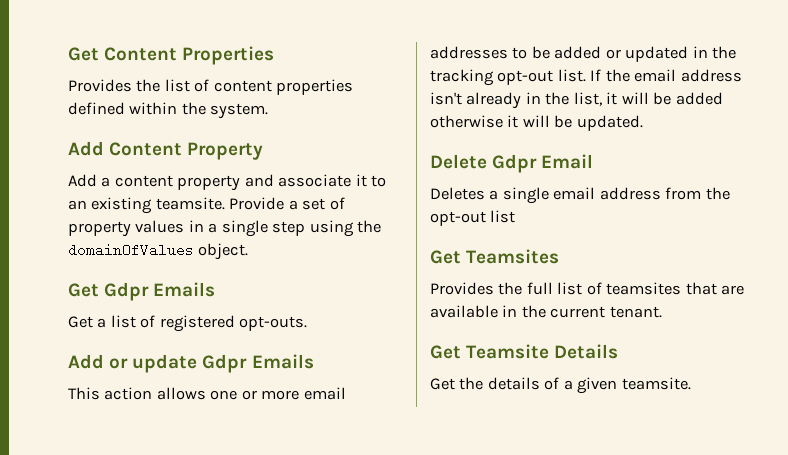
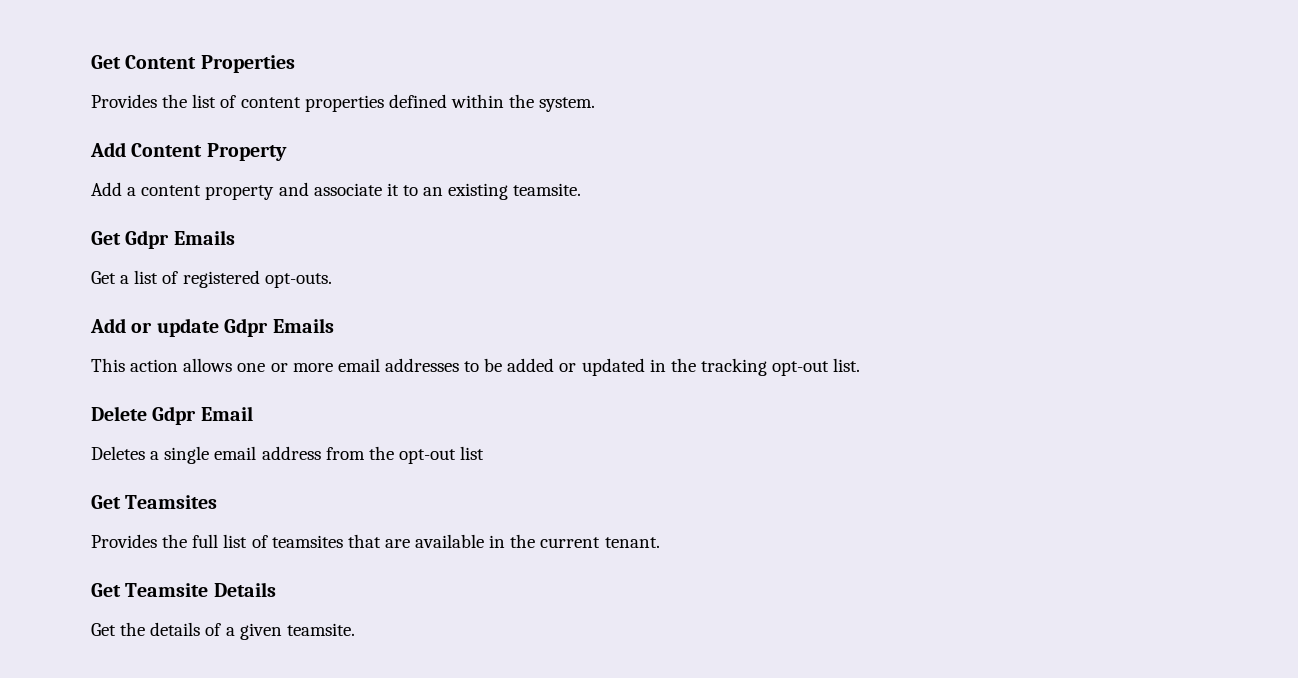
[229,197,345,210] [68,220,382,237] [68,243,249,260] Provide a set of property values in a single step using the domainOfValues object. -> (582, 189) none
[590,69,742,82] [430,92,723,109] [430,115,643,131] If the email address isn't already in the list, it will be added otherwise it will be updated. -> (861, 365) none

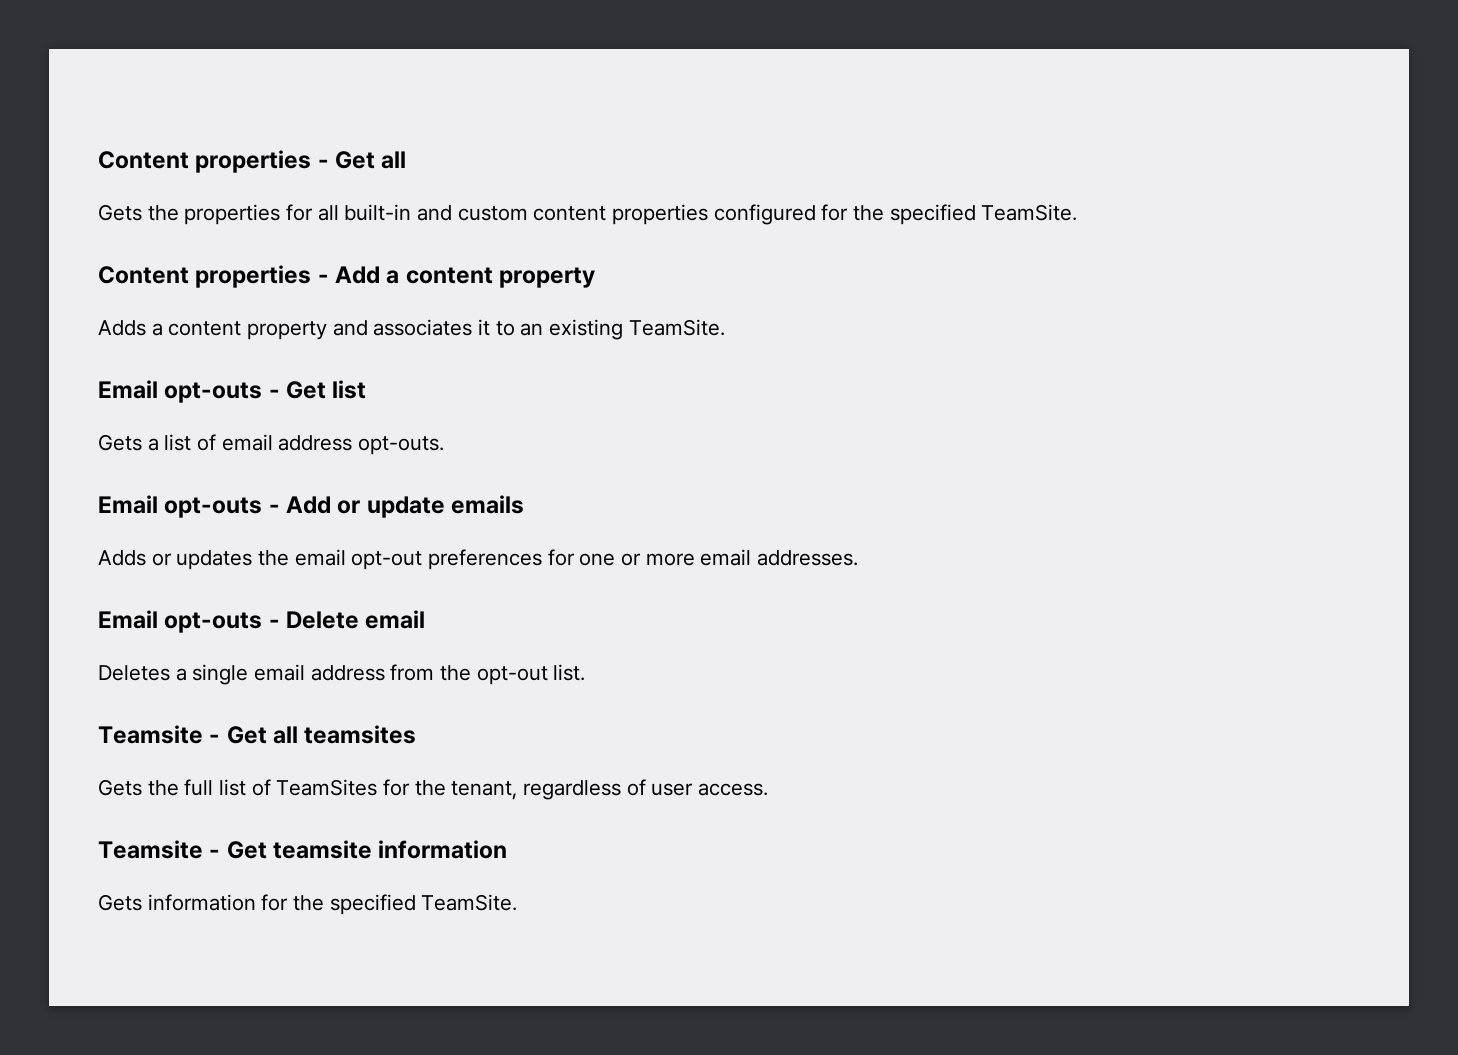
[91,55,295,73] [91,94,596,112] [90,142,287,161] [91,182,582,200] [91,230,235,249] [91,271,116,284] Get Content Properties // Provides the list of content properties defined within the system. // Add Content Property // Add a content property and associate it to an existing teamsite. // Get Gdpr Emails // Get -> [98,150,407,173] [98,204,1078,225] [98,265,596,288] [98,319,725,340] [98,380,367,403] [98,434,142,451] Content properties - Get all // Gets the properties for all built-in and custom content properties configured for the specified TeamSite. // Content properties - Add a content property // Adds a content property and associates it to an existing TeamSite. // Email opt-outs - Get list // Gets
[182,270,260,288] registered -> [221,434,353,451] email address
[90,318,334,337] [91,358,861,376] [91,406,253,425] Add or update Gdpr Emails // This action allows one or more email addresses to be added or updated in the tracking opt-out list. // Delete Gdpr Email -> [98,495,525,518] [98,549,859,570] [98,610,426,633] Email opt-outs - Add or update emails // Adds or updates the email opt-out preferences for one or more email addresses. // Email opt-outs - Delete email
[460,446,485,460] [91,495,218,509] [91,534,660,548] [91,582,276,597] [91,622,355,640] list // Get Teamsites // Provides the full list of teamsites that are available in the current tenant. // Get Teamsite Details // Get the details of a given teamsite. -> [553,664,586,681] [98,725,417,744] [98,779,769,800] [98,840,508,859] [98,894,518,915] list. // Teamsite - Get all teamsites // Gets the full list of TeamSites for the tenant, regardless of user access. // Teamsite - Get teamsite information // Gets information for the specified TeamSite.

